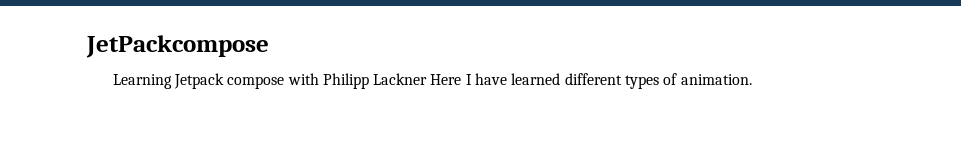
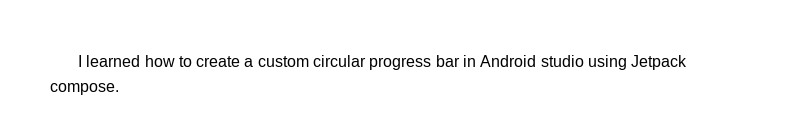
[86,35,269,58] [112,73,752,89] JetPackcompose // Learning Jetpack compose with Philipp Lackner Here I have learned different types of animation. -> [77,55,688,70] [50,83,119,95] I learned how to create a custom circular progress bar in Android studio using Jetpack compose.

